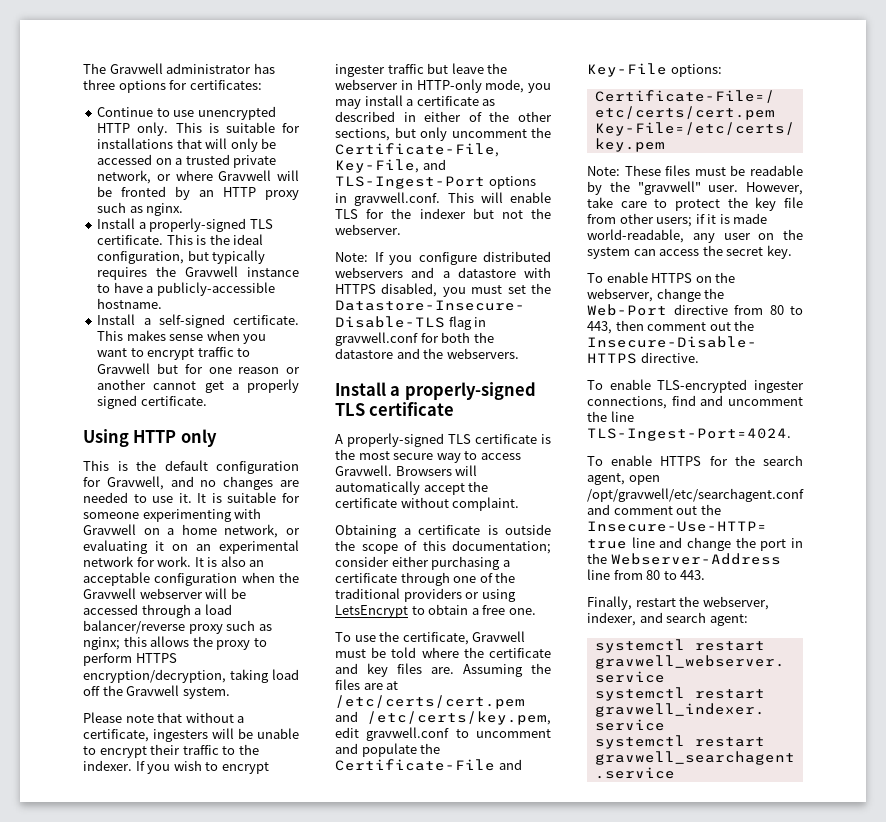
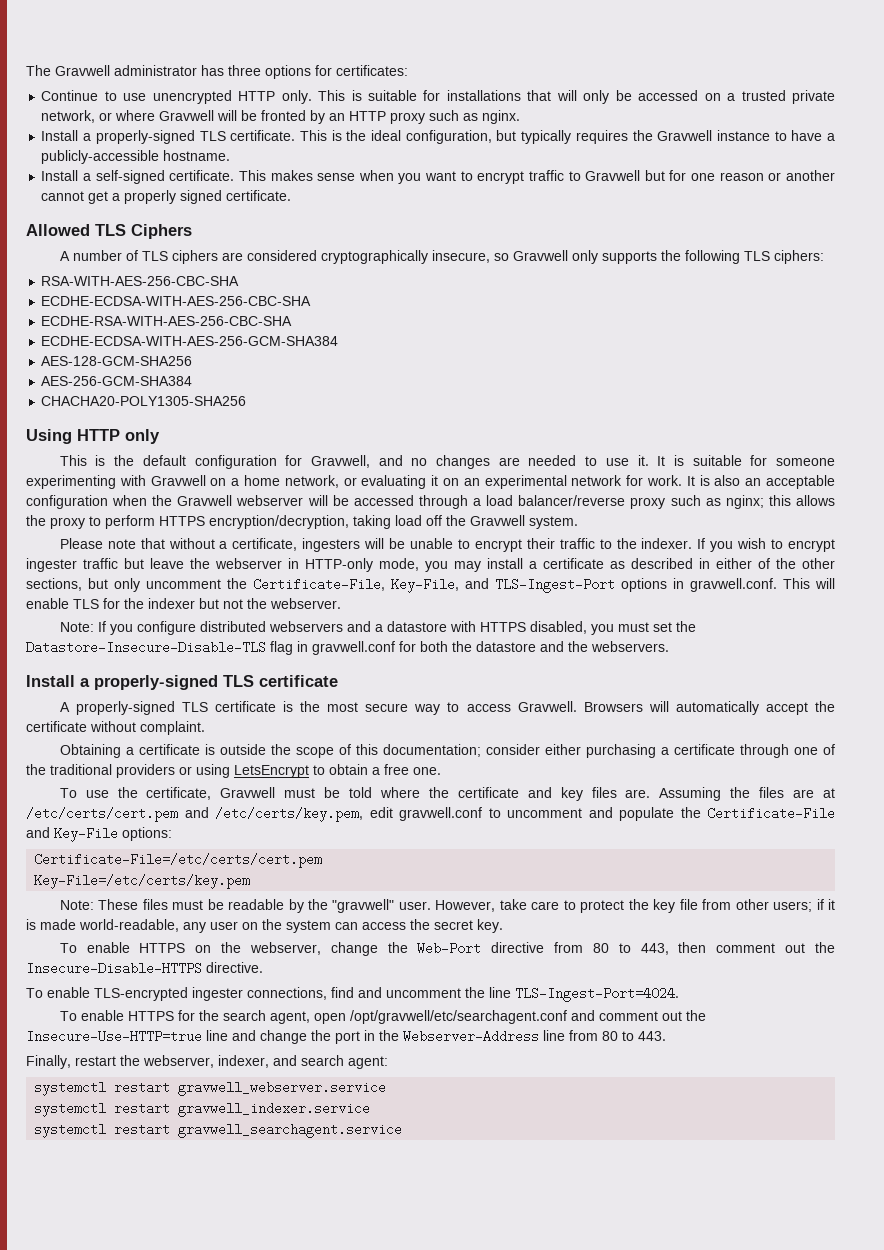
(207, 401) none -> [26,224,192,239] [59,250,824,264] [41,276,240,286] [41,296,312,306] [41,316,293,326] [41,336,339,346] [41,356,193,366] [41,376,193,386] [41,396,247,406] // Allowed TLS Ciphers // A number of TLS ciphers are considered cryptographically insecure, so Gravwell only supports the following TLS ciphers: // RSA-WITH-AES-256-CBC-SHA // ECDHE-ECDSA-WITH-AES-256-CBC-SHA // ECDHE-RSA-WITH-AES-256-CBC-SHA // ECDHE-ECDSA-WITH-AES-256-GCM-SHA384 // AES-128-GCM-SHA256 // AES-256-GCM-SHA384 // CHACHA20-POLY1305-SHA256

